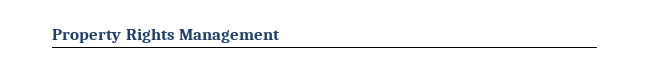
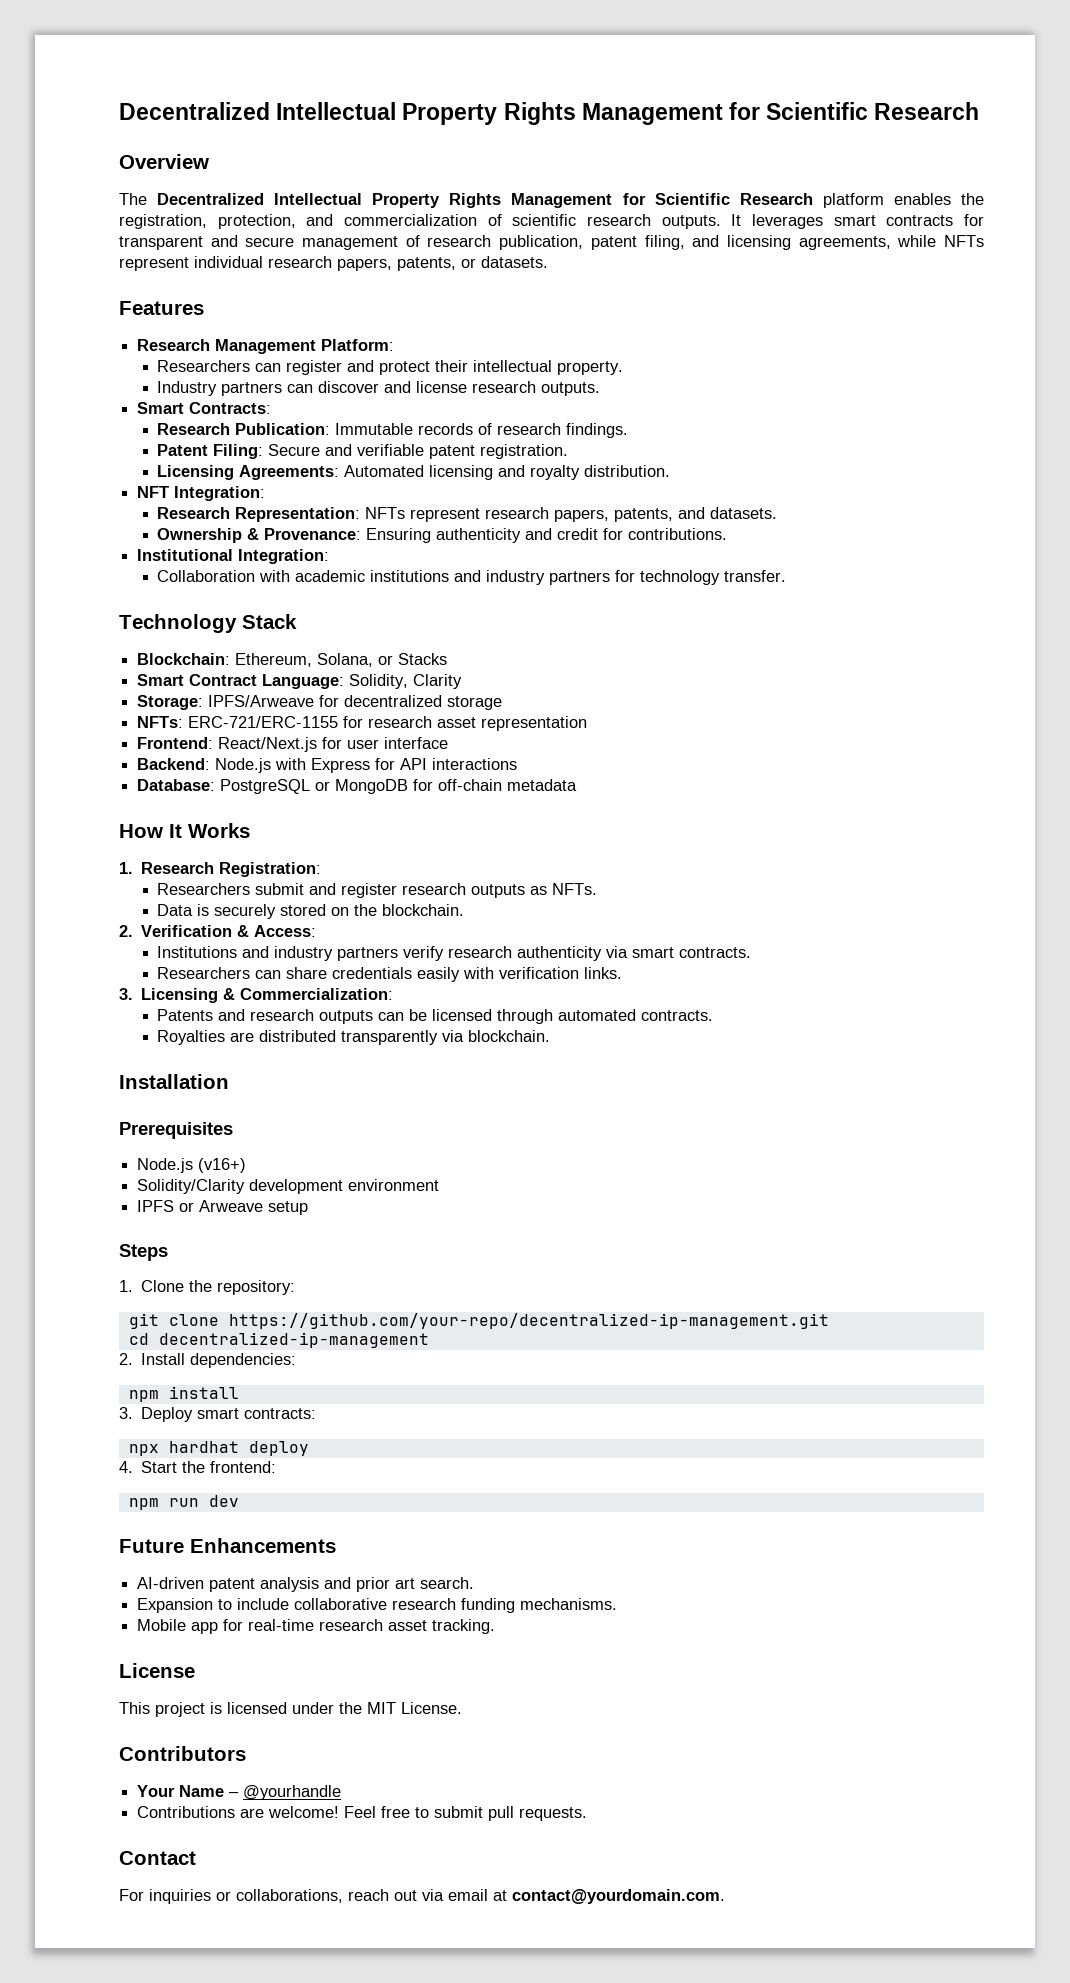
[52,28,281,43] Property Rights Management -> [119,102,980,125] [119,154,209,169] [119,193,985,208] [119,214,984,229] [119,235,985,250] [119,256,548,271] [119,301,204,315] [137,339,395,354] [157,360,624,375] [157,381,601,396] [137,402,272,414] [157,423,629,438] [157,444,569,459] [157,465,671,480] [137,486,266,501] [157,507,778,522] [157,528,728,543] [137,549,330,564] [157,570,787,585] [119,614,297,633] [137,653,448,667] [137,674,463,689] [137,695,503,710] [137,716,588,731] [137,737,449,752] [137,758,518,773] [137,779,578,794] [119,823,250,838] [119,862,322,877] [157,883,598,898] [157,904,465,919] [119,925,317,937] [157,946,752,961] [157,967,623,982] [119,988,394,1003] [157,1009,714,1024] [157,1030,551,1045] [119,1074,229,1089] [119,1122,233,1139] [137,1158,247,1173] [137,1179,440,1194] [137,1200,309,1215] [119,1244,168,1261] [119,1280,296,1295] [128,1313,829,1329] [128,1332,429,1348] [119,1353,297,1368] [128,1386,239,1402] [119,1407,317,1422] [128,1441,309,1456] [119,1461,277,1473] [128,1495,239,1510] [119,1538,336,1553] [137,1577,475,1592] [137,1598,618,1613] [137,1619,496,1634] [119,1663,195,1678] [119,1702,462,1717] [119,1746,246,1761] [137,1785,342,1800] [137,1806,588,1821] [119,1851,196,1865] [119,1889,725,1904] Decentralized Intellectual Property Rights Management for Scientific Research // Overview // The Decentralized Intellectual Property Rights Management for Scientific Research platform enables the registration, protection, and commercialization of scientific research outputs. It leverages smart contracts for transparent and secure management of research publication, patent filing, and licensing agreements, while NFTs represent individual research papers, patents, or datasets. // Features // Research Management Platform: // Researchers can register and protect their intellectual property. // Industry partners can discover and license research outputs. // Smart Contracts: // Research Publication: Immutable records of research findings. // Patent Filing: Secure and verifiable patent registration. // Licensing Agreements: Automated licensing and royalty distribution. // NFT Integration: // Research Representation: NFTs represent research papers, patents, and datasets. // Ownership & Provenance: Ensuring authenticity and credit for contributions. // Institutional Integration: // Collaboration with academic institutions and industry partners for technology transfer. // Technology Stack // Blockchain: Ethereum, Solana, or Stacks // Smart Contract Language: Solidity, Clarity // Storage: IPFS/Arweave for decentralized storage // NFTs: ERC-721/ERC-1155 for research asset representation // Frontend: React/Next.js for user interface // Backend: Node.js with Express for API interactions // Database: PostgreSQL or MongoDB for off-chain metadata // How It Works // 1. Research Registration: // Researchers submit and register research outputs as NFTs. // Data is securely stored on the blockchain. // 2. Verification & Access: // Institutions and industry partners verify research authenticity via smart contracts. // Researchers can share credentials easily with verification links. // 3. Licensing & Commercialization: // Patents and research outputs can be licensed through automated contracts. // Royalties are distributed transparently via blockchain. // Installation // Prerequisites // Node.js (v16+) // Solidity/Clarity development environment // IPFS or Arweave setup // Steps // 1. Clone the repository: // git clone https://github.com/your-repo/decentralized-ip-management.git // cd decentralized-ip-management // 2. Install dependencies: // npm install // 3. Deploy smart contracts: // npx hardhat deploy // 4. Start the frontend: // npm run dev // Future Enhancements // AI-driven patent analysis and prior art search. // Expansion to include collaborative research funding mechanisms. // Mobile app for real-time research asset tracking. // License // This project is licensed under the MIT License. // Contributors // Your Name – @yourhandle // Contributions are welcome! Feel free to submit pull requests. // Contact // For inquiries or collaborations, reach out via email at contact@yourdomain.com.

